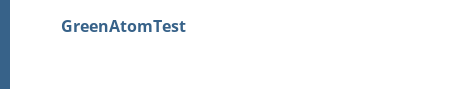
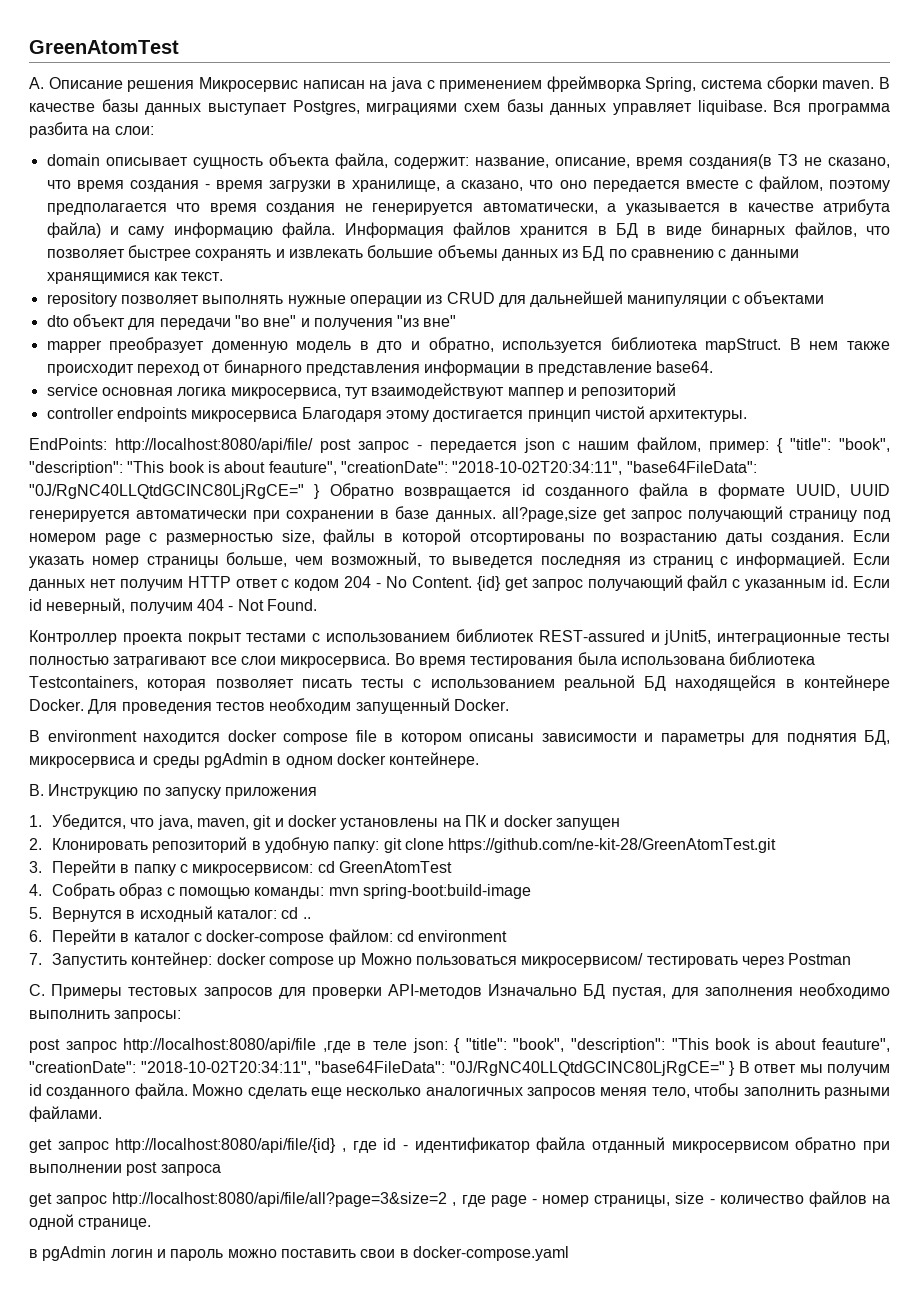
[61,20,186,32] GreenAtomTest -> [29,40,179,54] [29,76,890,92] [29,99,890,115] [29,122,154,138] [46,153,890,169] [46,176,890,192] [46,199,891,215] [46,222,890,238] [46,245,799,261] [46,272,224,284] [46,291,825,307] [46,314,457,330] [46,337,891,353] [46,360,714,376] [46,383,677,399] [46,406,748,422] [29,437,890,453] [29,461,757,476] [29,483,890,499] [29,506,892,522] [29,529,891,545] [29,552,890,568] [29,575,891,591] [29,598,317,614] [29,629,891,645] [29,652,816,668] [29,675,890,691] [29,698,509,714] [29,730,890,745] [29,752,480,768] [29,784,318,799] [29,814,620,830] [29,837,777,853] [29,860,452,876] [29,883,531,899] [29,906,311,922] [29,929,508,945] [29,952,852,968] [29,983,890,999] [29,1010,182,1022] [29,1038,891,1053] [29,1061,890,1076] [29,1083,890,1099] [29,1106,102,1122] [29,1137,890,1153] [29,1162,221,1176] [29,1191,891,1207] [29,1214,152,1230] [29,1246,569,1261] GreenAtomTest // А. Описание решения Микросервис написан на java с применением фреймворка Spring, система сборки maven. В качестве базы данных выступает Postgres, миграциями схем базы данных управляет liquibase. Вся программа разбита на слои: // domain описывает сущность объекта файла, содержит: название, описание, время создания(в ТЗ не сказано, что время создания - время загрузки в хранилище, а сказано, что оно передается вместе с файлом, поэтому предполагается что время создания не генерируется автоматически, а указывается в качестве атрибута файла) и саму информацию файла. Информация файлов хранится в БД в виде бинарных файлов, что позволяет быстрее сохранять и извлекать большие объемы данных из БД по сравнению с данными хранящимися как текст. // repository позволяет выполнять нужные операции из CRUD для дальнейшей манипуляции с объектами // dto объект для передачи "во вне" и получения "из вне" // mapper преобразует доменную модель в дто и обратно, используется библиотека mapStruct. В нем также происходит переход от бинарного представления информации в представление base64. // service основная логика микросервиса, тут взаимодействуют маппер и репозиторий // controller endpoints микросервиса Благодаря этому достигается принцип чистой архитектуры. // EndPoints: http://localhost:8080/api/file/ post запрос - передается json с нашим файлом, пример: { "title": "book", "description": "This book is about feauture", "creationDate": "2018-10-02T20:34:11", "base64FileData": "0J/RgNC40LLQtdGCINC80LjRgCE=" } Обратно возвращается id созданного файла в формате UUID, UUID генерируется автоматически при сохранении в базе данных. all?page,size get запрос получающий страницу под номером page с размерностью size, файлы в которой отсортированы по возрастанию даты создания. Если указать номер страницы больше, чем возможный, то выведется последняя из страниц с информацией. Если данных нет получим HTTP ответ с кодом 204 - No Content. {id} get запрос получающий файл с указанным id. Если id неверный, получим 404 - Not Found. // Контроллер проекта покрыт тестами с использованием библиотек REST-assured и jUnit5, интеграционные тесты полностью затрагивают все слои микросервиса. Во время тестирования была использована библиотека Testcontainers, которая позволяет писать тесты с использованием реальной БД находящейся в контейнере Docker. Для проведения тестов необходим запущенный Docker. // В environment находится docker compose file в котором описаны зависимости и параметры для поднятия БД, микросервиса и среды pgAdmin в одном docker контейнере. // B. Инструкцию по запуску приложения // 1. Убедится, что java, maven, git и docker установлены на ПК и docker запущен // 2. Клонировать репозиторий в удобную папку: git clone https://github.com/ne-kit-28/GreenAtomTest.git // 3. Перейти в папку с микросервисом: cd GreenAtomTest // 4. Собрать образ с помощью команды: mvn spring-boot:build-image // 5. Вернутся в исходный каталог: cd .. // 6. Перейти в каталог с docker-compose файлом: cd environment // 7. Запустить контейнер: docker compose up Можно пользоваться микросервисом/ тестировать через Postman // C. Примеры тестовых запросов для проверки API-методов Изначально БД пустая, для заполнения необходимо выполнить запросы: // post запрос http://localhost:8080/api/file ,где в теле json: { "title": "book", "description": "This book is about feauture", "creationDate": "2018-10-02T20:34:11", "base64FileData": "0J/RgNC40LLQtdGCINC80LjRgCE=" } В ответ мы получим id созданного файла. Можно сделать еще несколько аналогичных запросов меняя тело, чтобы заполнить разными файлами. // get запрос http://localhost:8080/api/file/{id} , где id - идентификатор файла отданный микросервисом обратно при выполнении post запроса // get запрос http://localhost:8080/api/file/all?page=3&size=2 , где page - номер страницы, size - количество файлов на одной странице. // в pgAdmin логин и пароль можно поставить свои в docker-compose.yaml

